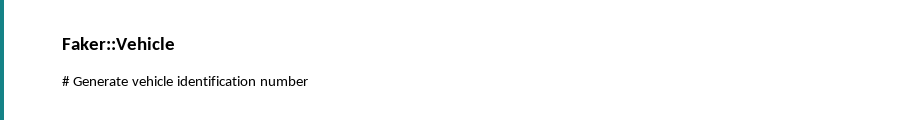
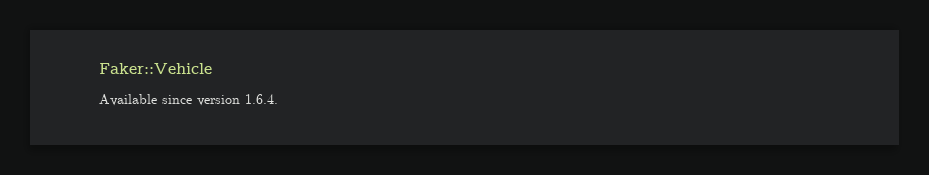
[62,76,308,86] # Generate vehicle identification number -> [99,94,278,106] Available since version 1.6.4.

